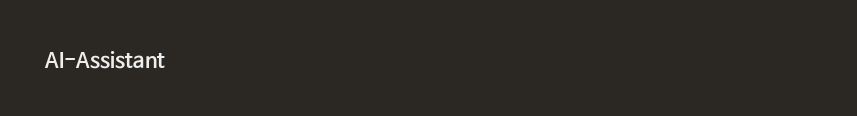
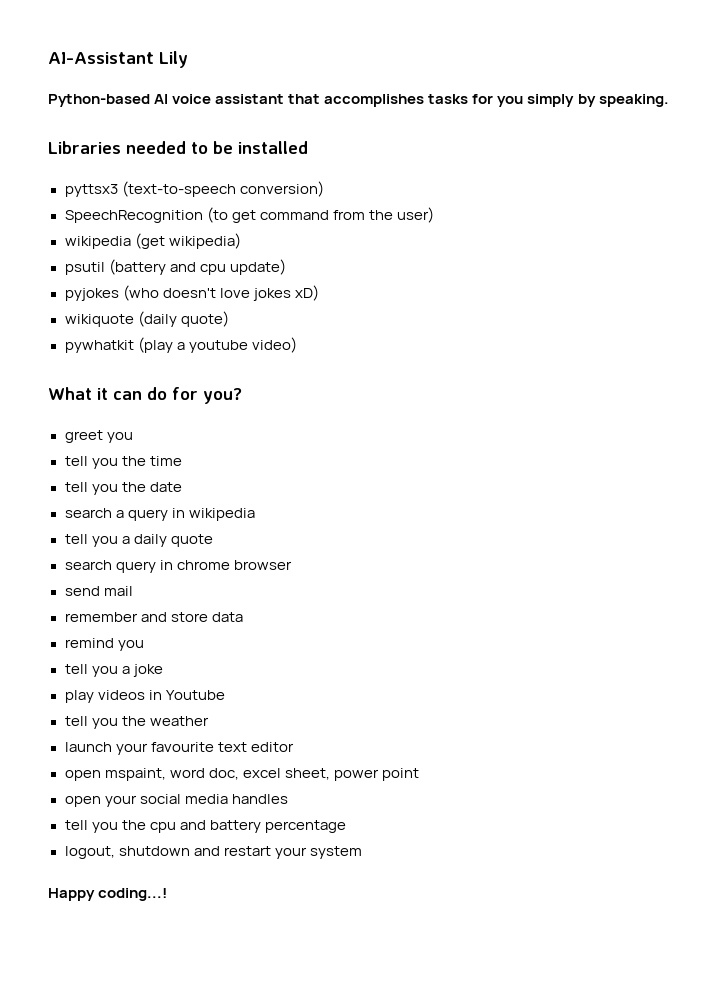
(165, 60) none -> [159,51,188,68] [48,94,669,107] [48,141,308,154] [64,181,324,197] [64,207,434,223] [64,233,241,249] [64,259,286,275] [64,285,319,301] [64,311,229,327] [64,337,297,353] [48,387,242,404] [64,430,133,443] [64,456,182,469] [64,482,182,495] [64,508,255,521] [64,534,213,547] [64,560,292,573] [64,586,133,596] [64,612,243,622] [64,638,144,651] [64,664,163,677] [64,690,225,703] [64,716,209,729] [64,742,294,755] [64,768,419,781] [64,794,288,807] [64,820,346,833] [64,846,362,859] [48,888,168,901] Lily // Python-based AI voice assistant that accomplishes tasks for you simply by speaking. // Libraries needed to be installed // pyttsx3 (text-to-speech conversion) // SpeechRecognition (to get command from the user) // wikipedia (get wikipedia) // psutil (battery and cpu update) // pyjokes (who doesn't love jokes xD) // wikiquote (daily quote) // pywhatkit (play a youtube video) // What it can do for you? // greet you // tell you the time // tell you the date // search a query in wikipedia // tell you a daily quote // search query in chrome browser // send mail // remember and store data // remind you // tell you a joke // play videos in Youtube // tell you the weather // launch your favourite text editor // open mspaint, word doc, excel sheet, power point // open your social media handles // tell you the cpu and battery percentage // logout, shutdown and restart your system // Happy coding...!

